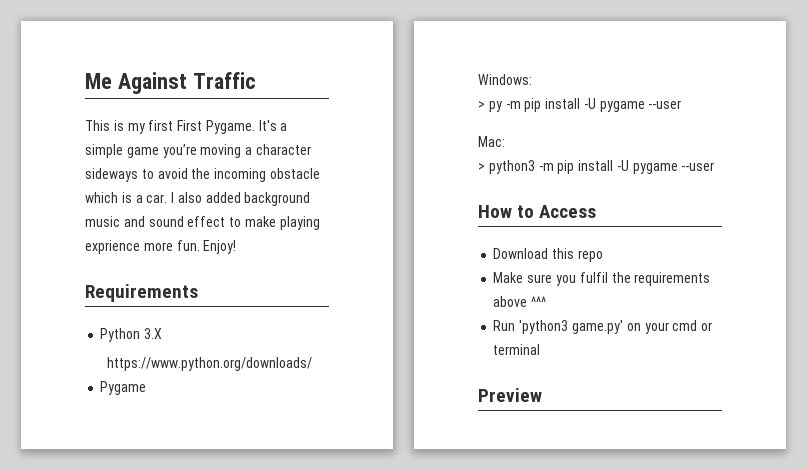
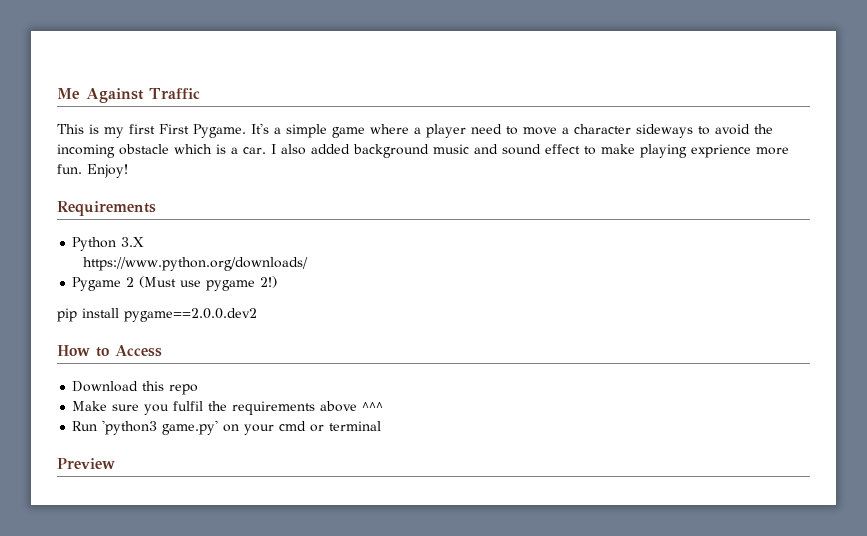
[162,144,242,158] you’re moving -> [370,124,557,138] where a player need to move
[478,74,532,85] [478,98,682,112] [478,136,505,147] [478,160,715,174] // Windows: // > py -m pip install -U pygame --user // Mac: // > python3 -m pip install -U pygame --user -> [126,276,278,291] [57,308,257,322] 2 (Must use pygame 2!) // pip install pygame==2.0.0.dev2

